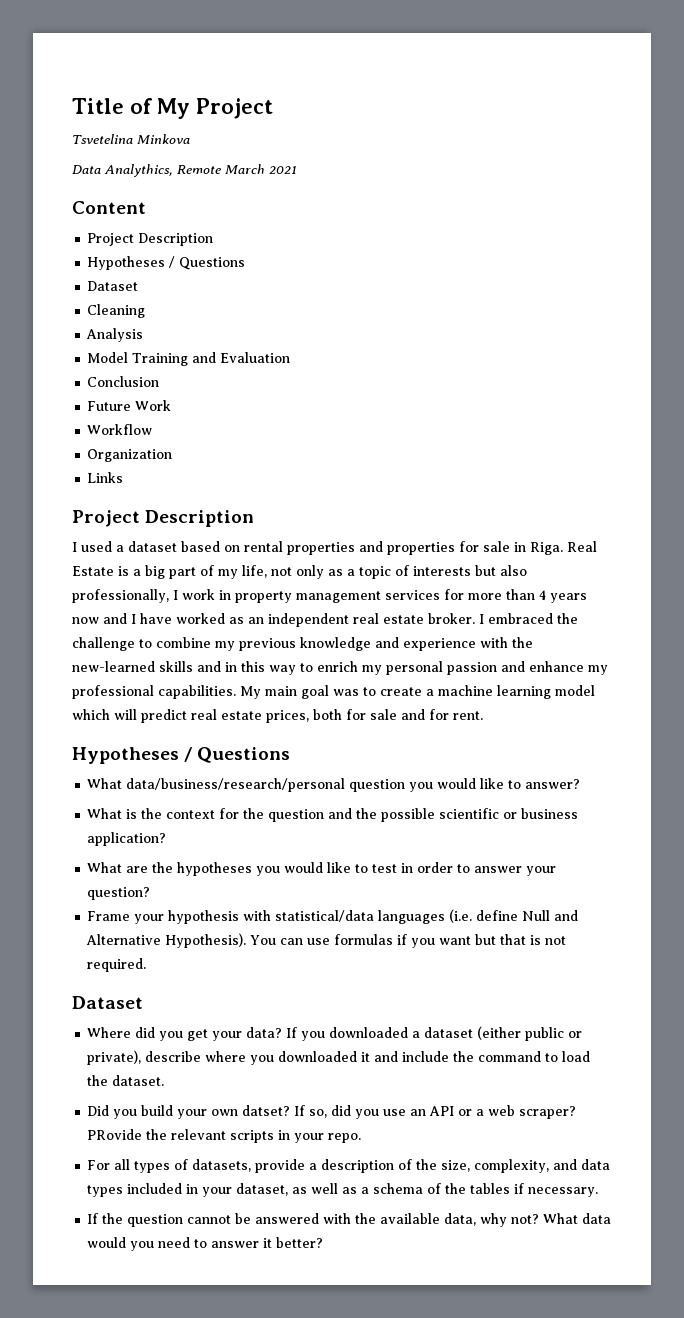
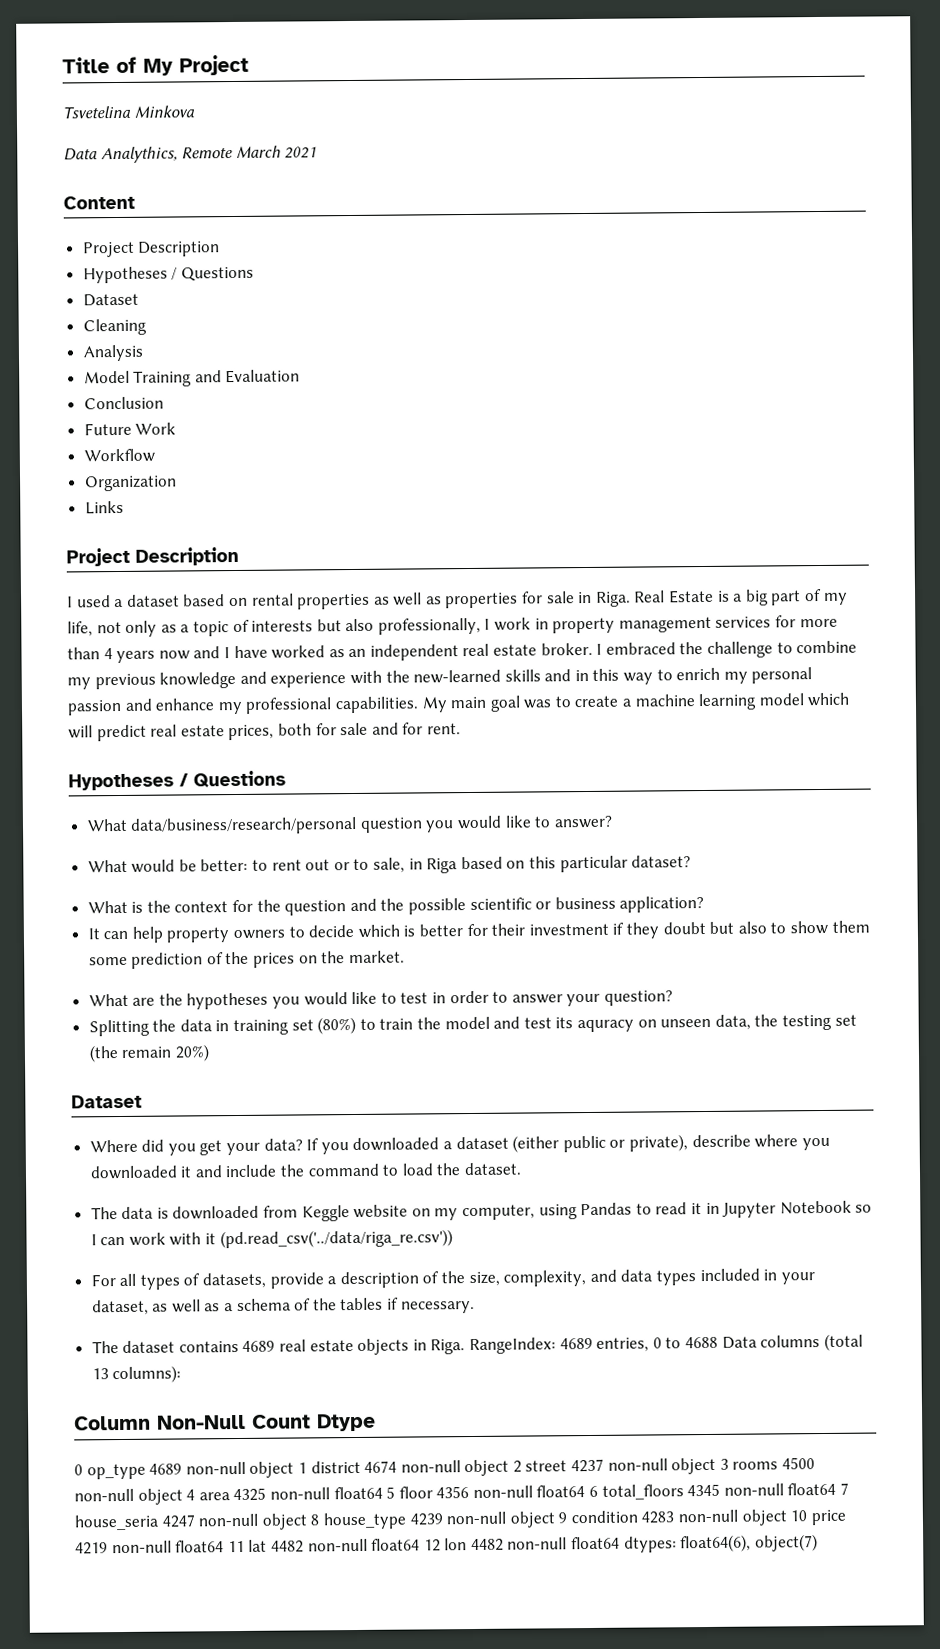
[359,541,383,552] and -> [373,592,442,606] as well as
(581, 784) none -> [87,855,692,874] // What would be better: to rent out or to sale, in Riga based on this particular dataset?
(167, 839) none -> [87,920,870,943] [88,950,405,969] // It can help property owners to decide which is better for their investment if they doubt but also to show them some prediction of the prices on the market.
[87,909,579,924] [86,933,567,948] [87,958,147,972] Frame your hypothesis with statistical/data languages (i.e. define Null and Alternative Hypothesis). You can use formulas if you want but that is not required. -> [88,1014,857,1037] [88,1044,210,1063] Splitting the data in training set (80%) to train the model and test its aquracy on unseen data, the testing set (the remain 20%)
[87,1105,577,1119] [87,1129,362,1143] Did you build your own datset? If so, did you use an API or a web scraper? PRovide the relevant scripts in your repo. -> [90,1200,873,1222] [90,1229,453,1249] The data is downloaded from Keggle website on my computer, using Pandas to read it in Jupyter Notebook so I can work with it (pd.read_csv('../data/riga_re.csv'))
[87,1213,612,1227] [87,1237,324,1251] If the question cannot be answered with the available data, why not? What data would you need to answer it better? -> [91,1333,863,1355] [91,1365,182,1384] [74,1413,376,1432] [74,1457,816,1480] [74,1482,850,1505] [74,1509,847,1531] [75,1534,818,1555] The dataset contains 4689 real estate objects in Riga. RangeIndex: 4689 entries, 0 to 4688 Data columns (total 13 columns): // Column Non-Null Count Dtype // 0 op_type 4689 non-null object 1 district 4674 non-null object 2 street 4237 non-null object 3 rooms 4500 non-null object 4 area 4325 non-null float64 5 floor 4356 non-null float64 6 total_floors 4345 non-null float64 7 house_seria 4247 non-null object 8 house_type 4239 non-null object 9 condition 4283 non-null object 10 price 4219 non-null float64 11 lat 4482 non-null float64 12 lon 4482 non-null float64 dtypes: float64(6), object(7)

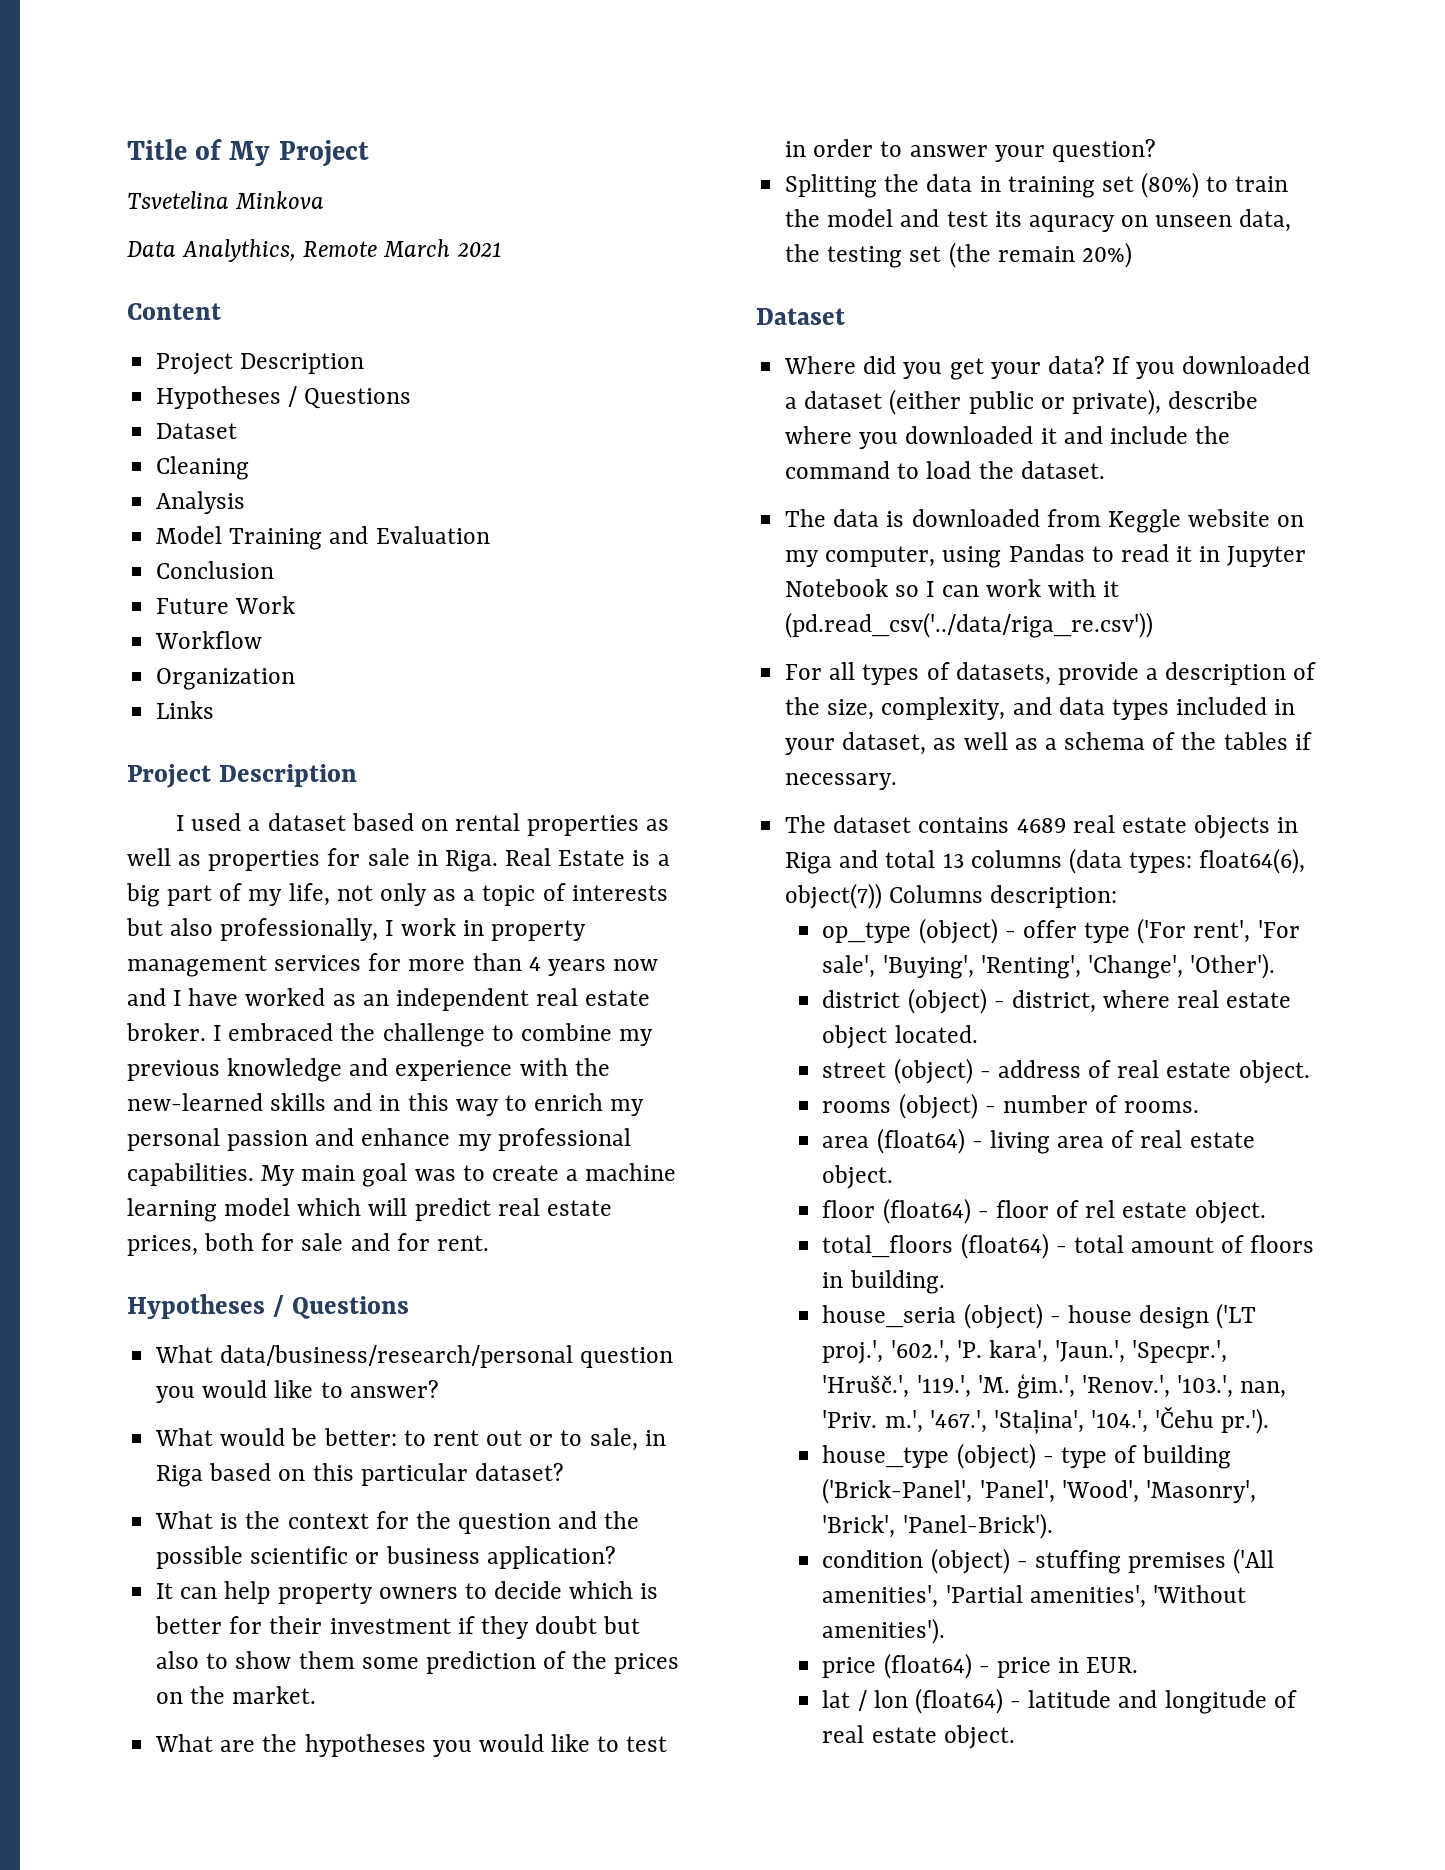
[430,1333,863,1355] [91,1365,182,1384] [74,1413,376,1432] [74,1457,816,1480] [74,1482,850,1505] [74,1509,847,1531] [75,1534,818,1555] Riga. RangeIndex: 4689 entries, 0 to 4688 Data columns (total 13 columns): // Column Non-Null Count Dtype // 0 op_type 4689 non-null object 1 district 4674 non-null object 2 street 4237 non-null object 3 rooms 4500 non-null object 4 area 4325 non-null float64 5 floor 4356 non-null float64 6 total_floors 4345 non-null float64 7 house_seria 4247 non-null object 8 house_type 4239 non-null object 9 condition 4283 non-null object 10 price 4219 non-null float64 11 lat 4482 non-null float64 12 lon 4482 non-null float64 dtypes: float64(6), object(7) -> [785,848,1306,874] [785,883,1118,909] [822,918,1300,944] [822,953,1276,979] [822,988,1292,1014] [822,1025,978,1049] [822,1058,1310,1084] [822,1093,1200,1119] [822,1128,1255,1154] [822,1165,894,1189] [822,1198,1266,1224] [822,1233,1315,1259] [822,1270,945,1294] [822,1303,1257,1329] [822,1340,1228,1364] [822,1374,1287,1399] [822,1406,1270,1434] [822,1443,1232,1469] [822,1478,1256,1504] [822,1513,1053,1539] [822,1548,1275,1574] [822,1585,1246,1608] [822,1618,946,1644] [822,1653,1139,1679] [822,1688,1297,1714] [822,1725,1015,1749] Riga and total 13 columns (data types: float64(6), object(7)) Columns description: // op_type (object) - offer type ('For rent', 'For sale', 'Buying', 'Renting', 'Change', 'Other'). // district (object) - district, where real estate object located. // street (object) - address of real estate object. // rooms (object) - number of rooms. // area (float64) - living area of real estate object. // floor (float64) - floor of rel estate object. // total_floors (float64) - total amount of floors in building. // house_seria (object) - house design ('LT proj.', '602.', 'P. kara', 'Jaun.', 'Specpr.', 'Hrušč.', '119.', 'M. ģim.', 'Renov.', '103.', nan, 'Priv. m.', '467.', 'Staļina', '104.', 'Čehu pr.'). // house_type (object) - type of building ('Brick-Panel', 'Panel', 'Wood', 'Masonry', 'Brick', 'Panel-Brick'). // condition (object) - stuffing premises ('All amenities', 'Partial amenities', 'Without amenities'). // price (float64) - price in EUR. // lat / lon (float64) - latitude and longitude of real estate object.

